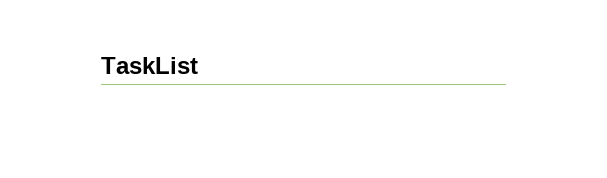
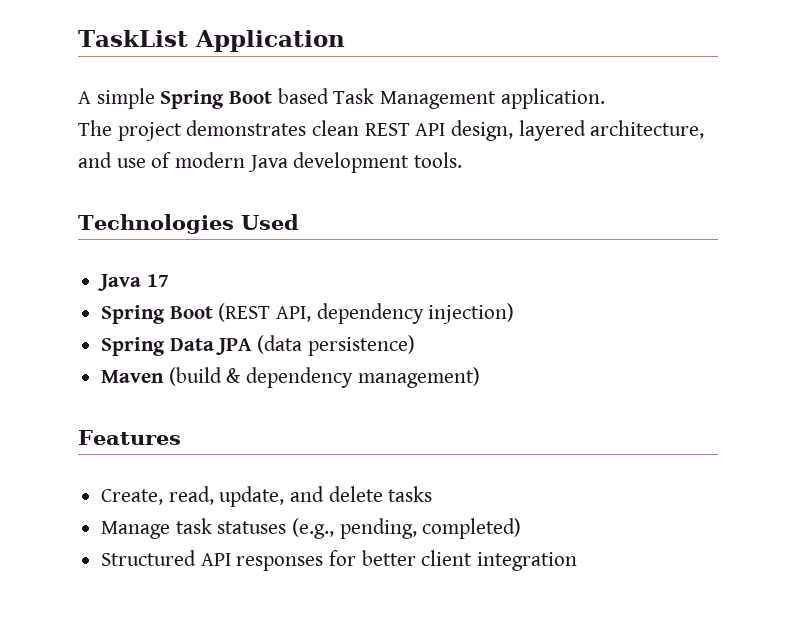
(198, 65) none -> [194,30,345,52] [78,88,605,109] [78,120,705,141] [78,152,463,173] [78,214,299,234] [98,274,169,291] [101,303,515,324] [101,335,415,356] [101,367,480,388] [78,430,181,445] [101,486,433,507] [101,518,522,539] [101,550,578,571] Application // A simple Spring Boot based Task Management application. // The project demonstrates clean REST API design, layered architecture, and use of modern Java development tools. // Technologies Used // Java 17 // Spring Boot (REST API, dependency injection) // Spring Data JPA (data persistence) // Maven (build & dependency management) // Features // Create, read, update, and delete tasks // Manage task statuses (e.g., pending, completed) // Structured API responses for better client integration

